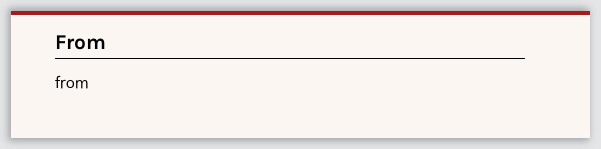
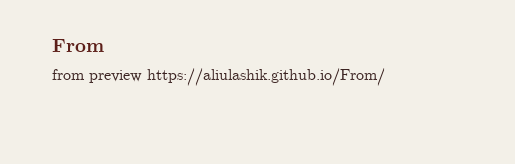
(88, 82) none -> [89,68,385,86] preview https://aliulashik.github.io/From/

